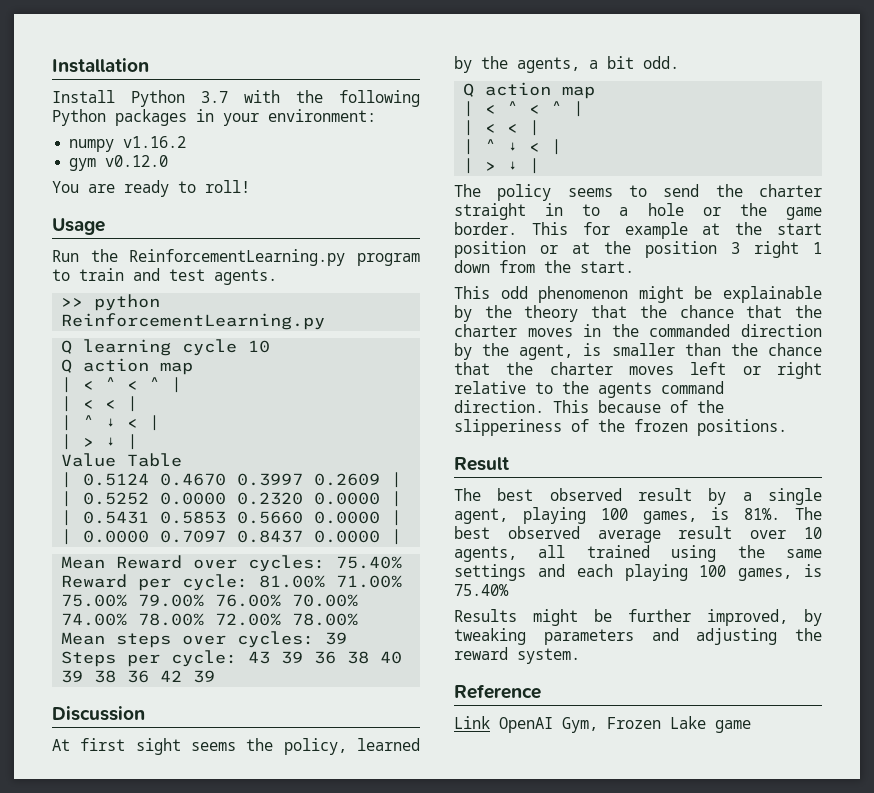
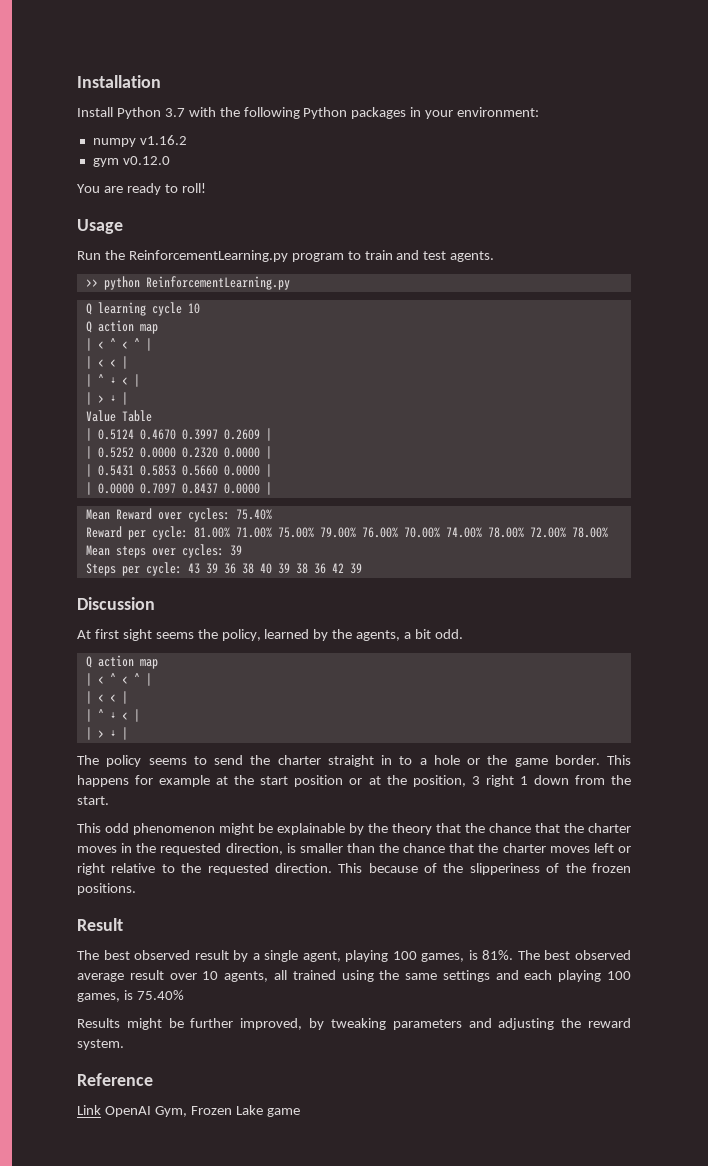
(568, 228) none -> [77,775,129,787] happens
[645,241,717,258] position -> [412,775,466,787] position,
[649,324,822,337] [454,343,574,360] commanded direction by the agent, -> [160,843,283,855] requested direction,
[598,381,724,398] agents command -> [207,863,269,875] requested

